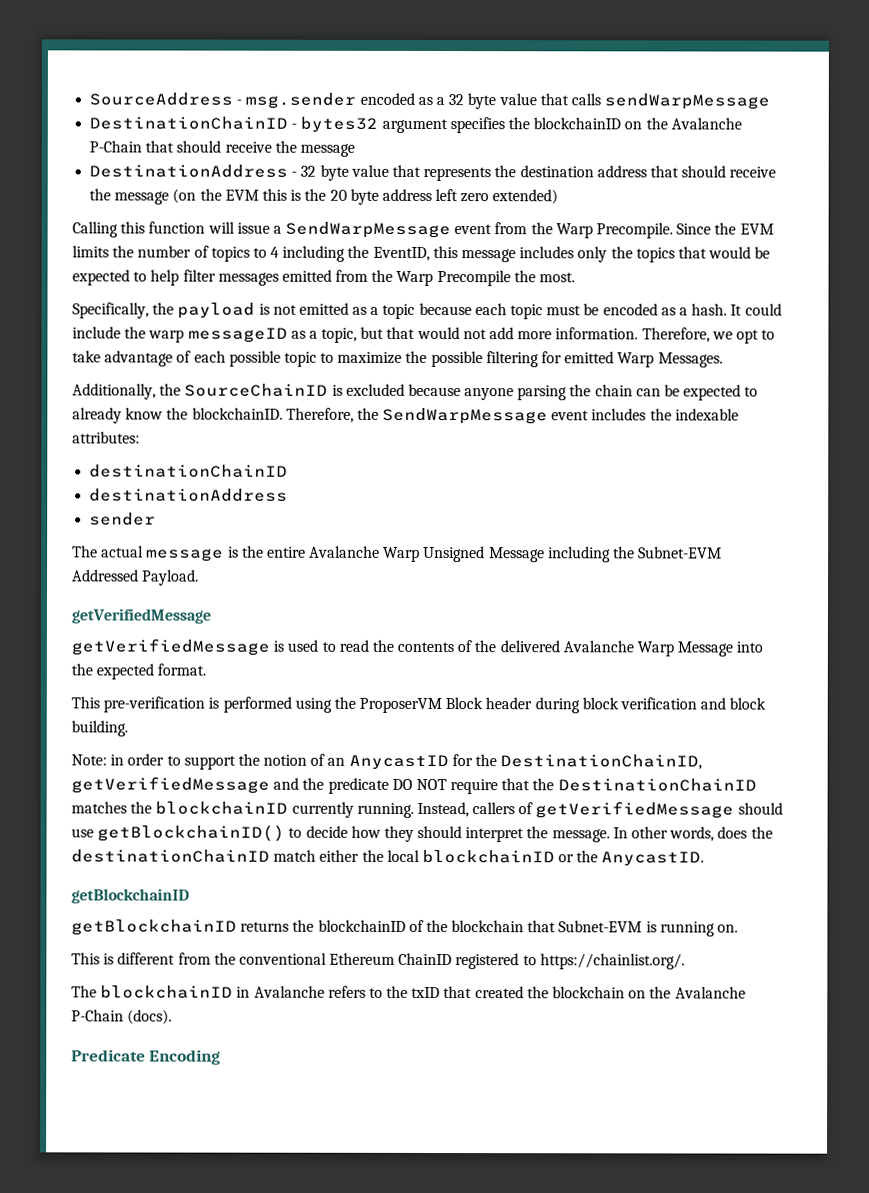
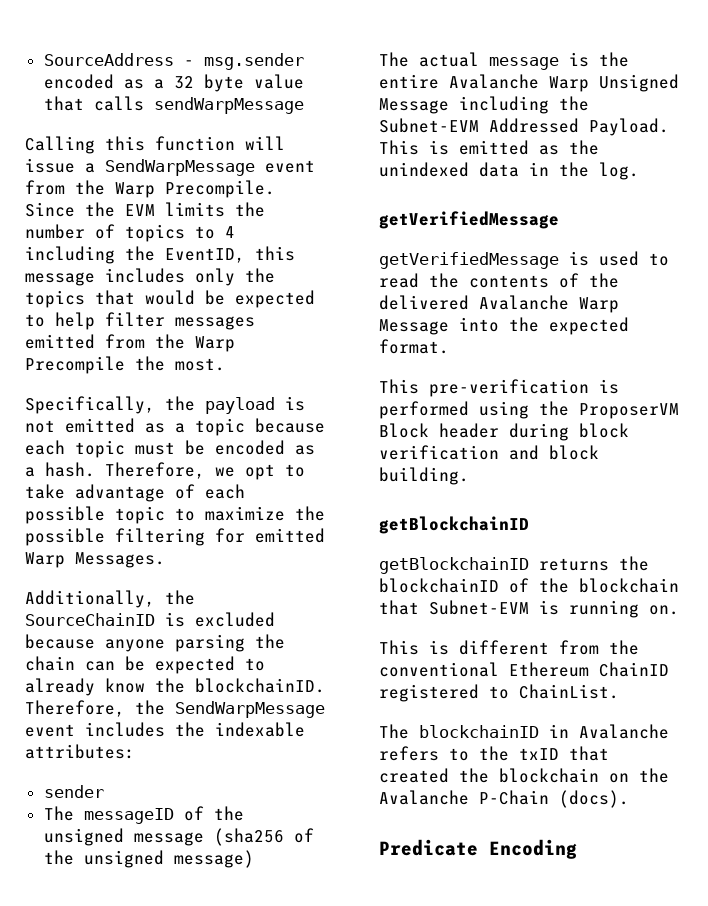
[89,116,742,134] [89,140,355,157] [89,164,777,182] [89,188,559,205] // DestinationChainID - bytes32 argument specifies the blockchainID on the Avalanche P-Chain that should receive the message // DestinationAddress - 32 byte value that represents the destination address that should receive the message (on the EVM this is the 20 byte address left zero extended) -> (304, 105) none
[730,303,782,316] [72,326,639,343] It could include the warp messageID as a topic, but that would not add more information. -> (95, 469) none
[89,464,289,478] [89,488,289,502] [89,512,157,526] destinationChainID // destinationAddress // sender -> [43,785,104,798] [43,806,244,824] [43,828,314,846] [43,850,254,868] sender // The messageID of the unsigned message (sha256 of the unsigned message)
(200, 577) none -> [379,140,599,155] [379,162,639,180] This is emitted as the unindexed data in the log.
[71,753,703,770] [71,776,757,795] [71,801,783,819] [71,824,773,843] [71,849,705,866] // Note: in order to support the notion of an AnycastID for the DestinationChainID, getVerifiedMessage and the predicate DO NOT require that the DestinationChainID matches the blockchainID currently running. Instead, callers of getVerifiedMessage should use getBlockchainID() to decide how they should interpret the message. In other words, does the destinationChainID match either the local blockchainID or the AnycastID. -> (469, 476) none
[539,953,685,970] https://chainlist.org/. -> [519,684,619,699] ChainList.

